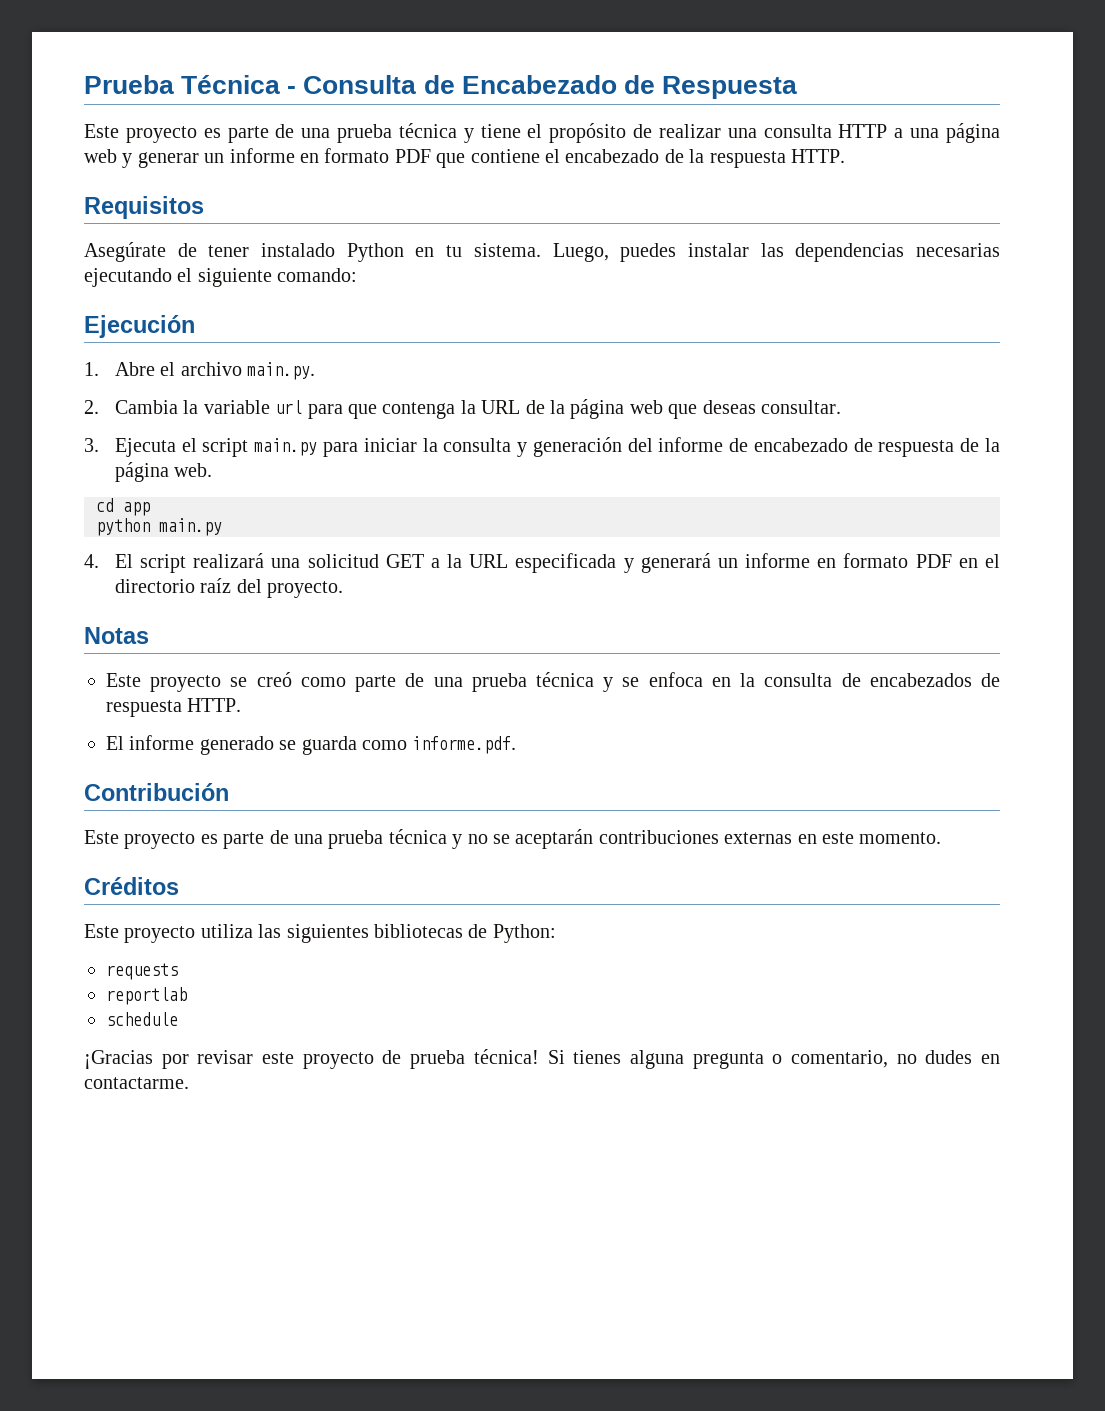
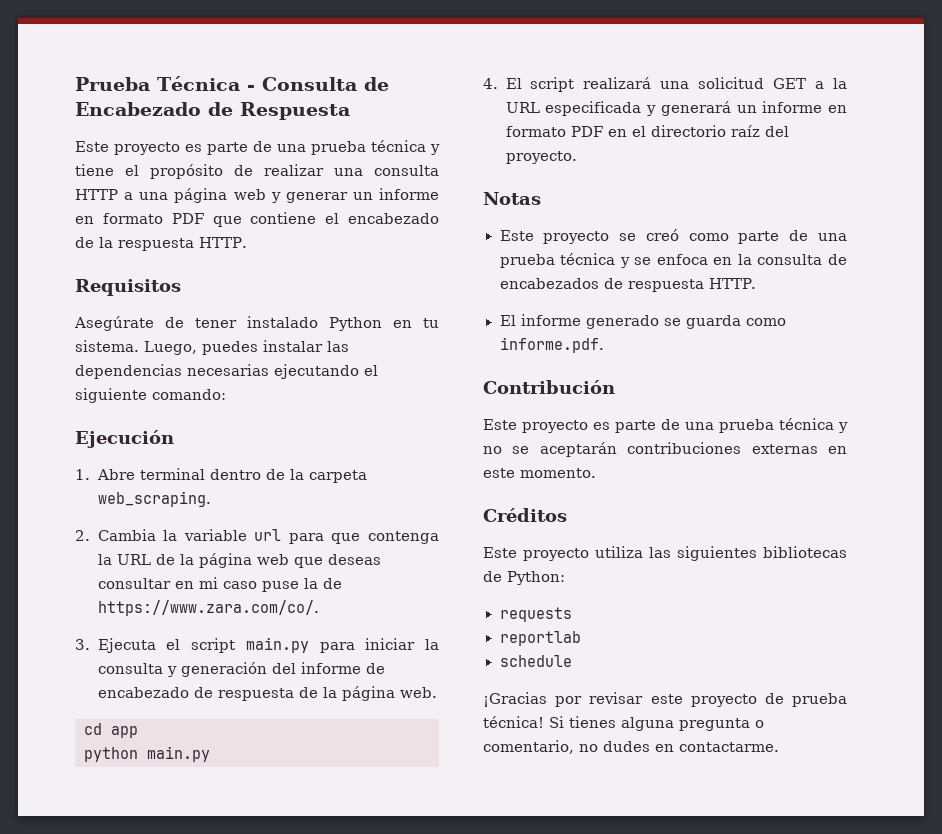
[160,362,316,380] el archivo main.py. -> [139,468,367,483] [97,491,211,507] terminal dentro de la carpeta web_scraping.
[760,400,841,414] consultar. -> [97,577,342,592] [97,600,319,616] consultar en mi caso puse la de https://www.zara.com/co/.

